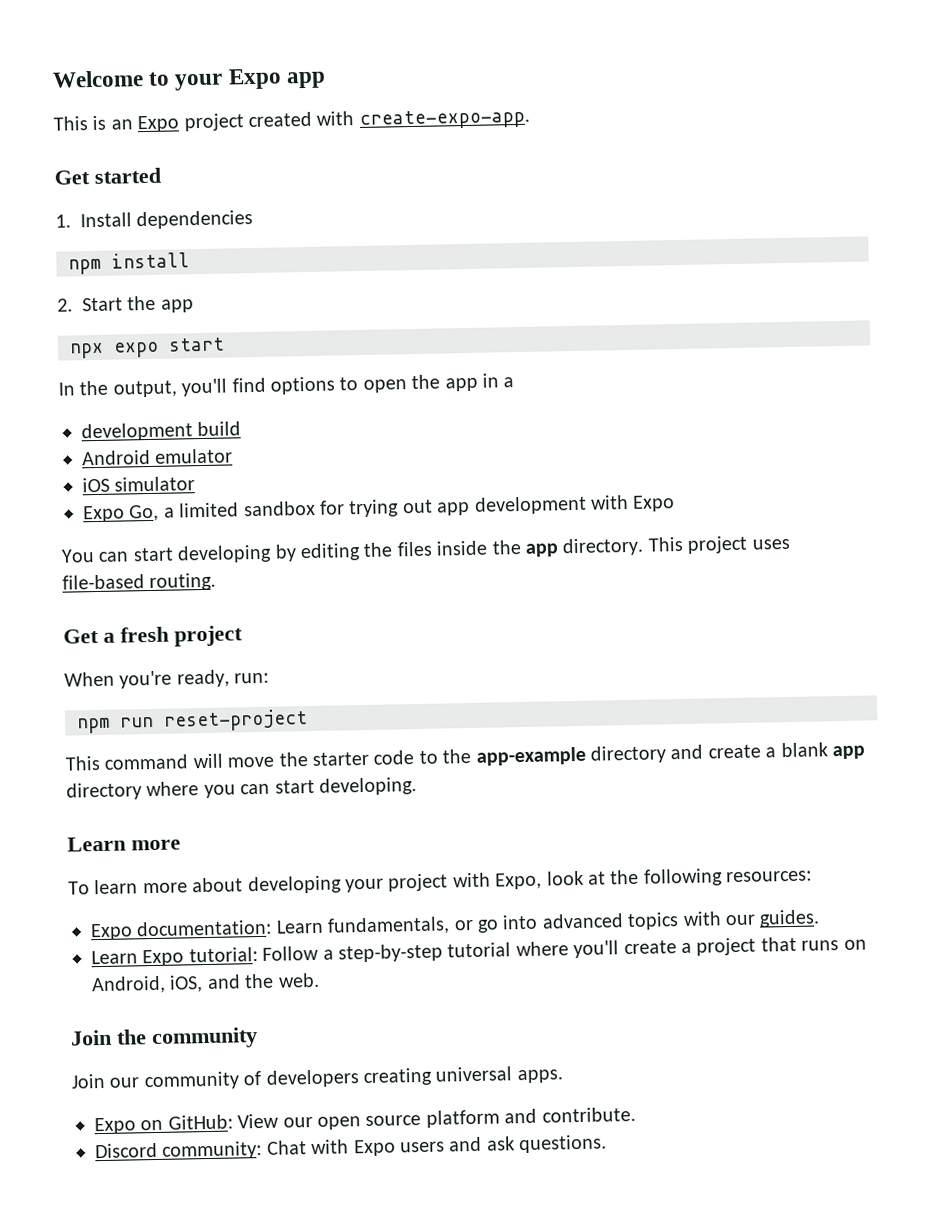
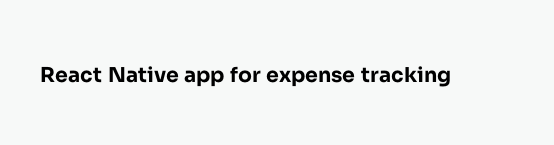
[52,68,326,91] [53,108,530,133] [54,167,161,185] [55,209,254,230] [68,252,190,275] [57,295,194,313] [69,337,225,359] [58,373,515,398] [81,421,242,442] [82,448,234,466] [82,476,196,493] [83,494,676,523] [61,535,790,564] [62,572,217,592] [63,625,243,647] [64,669,270,689] [77,709,308,734] [65,742,865,771] [66,777,417,801] [67,836,181,852] [68,868,813,895] [90,909,821,941] [91,936,867,967] [91,972,320,995] [70,1027,258,1050] [71,1066,563,1091] [94,1106,636,1135] [95,1134,608,1160] Welcome to your Expo app // This is an Expo project created with create-expo-app. // Get started // 1. Install dependencies // npm install // 2. Start the app // npx expo start // In the output, you'll find options to open the app in a // development build // Android emulator // iOS simulator // Expo Go, a limited sandbox for trying out app development with Expo // You can start developing by editing the files inside the app directory. This project uses file-based routing. // Get a fresh project // When you're ready, run: // npm run reset-project // This command will move the starter code to the app-example directory and create a blank app directory where you can start developing. // Learn more // To learn more about developing your project with Expo, look at the following resources: // Expo documentation: Learn fundamentals, or go into advanced topics with our guides. // Learn Expo tutorial: Follow a step-by-step tutorial where you'll create a project that runs on Android, iOS, and the web. // Join the community // Join our community of developers creating universal apps. // Expo on GitHub: View our open source platform and contribute. // Discord community: Chat with Expo users and ask questions. -> [40,66,451,87] React Native app for expense tracking

